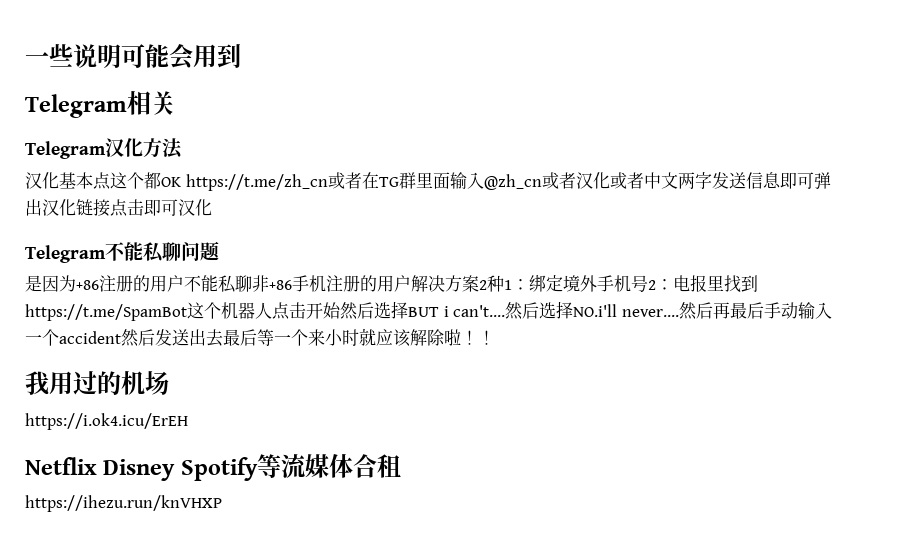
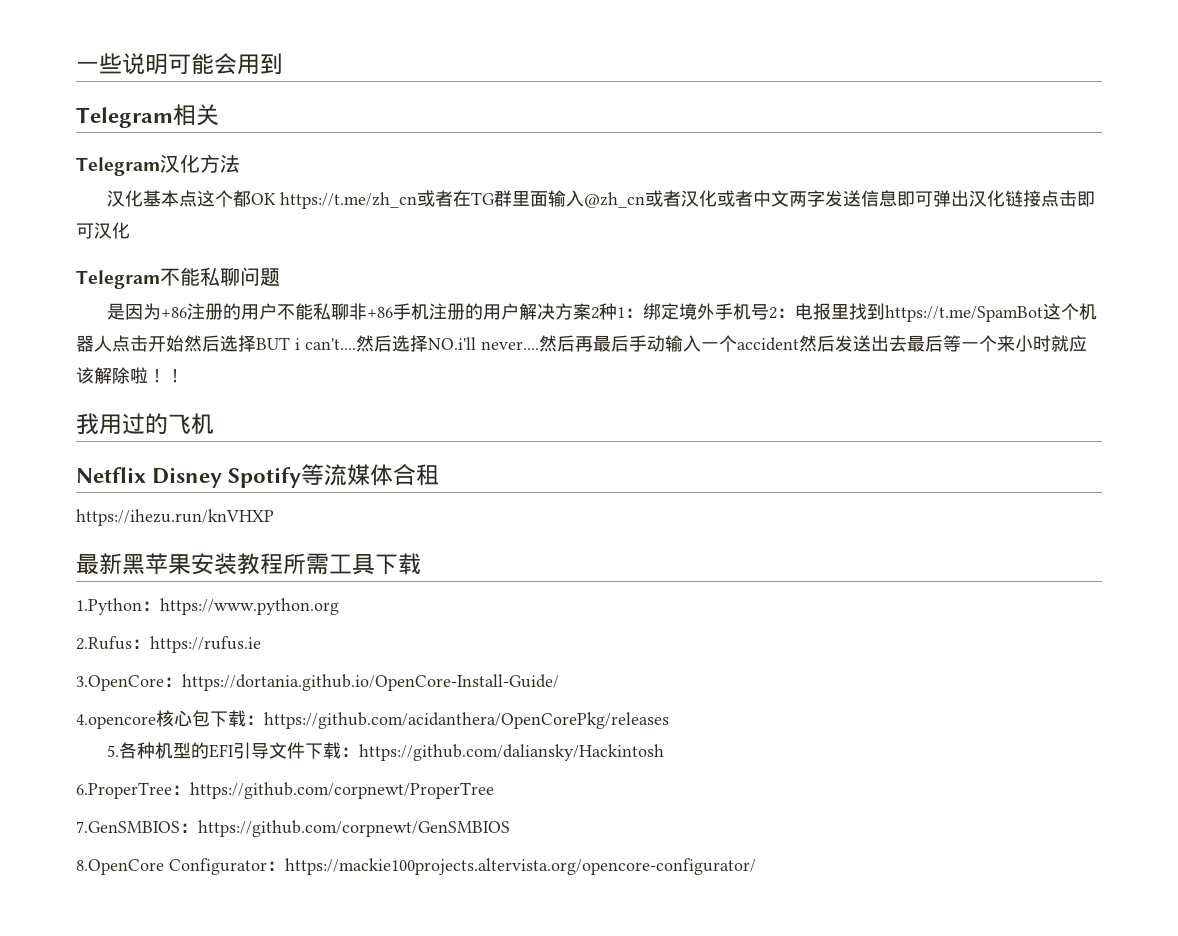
[121,371,169,395] [25,413,188,430] 机场 // https://i.ok4.icu/ErEH -> [168,413,214,435] 飞机
(222, 503) none -> [76,553,421,575] [76,598,339,615] [76,636,261,653] [76,674,559,691] [76,710,669,729] [107,742,665,761] [76,782,494,799] [76,820,510,837] [76,858,756,875] // 最新黑苹果安装教程所需工具下载 // 1.Python：https://www.python.org // 2.Rufus：https://rufus.ie // 3.OpenCore：https://dortania.github.io/OpenCore-Install-Guide/ // 4.opencore核心包下载：https://github.com/acidanthera/OpenCorePkg/releases // 5.各种机型的EFI引导文件下载：https://github.com/daliansky/Hackintosh // 6.ProperTree：https://github.com/corpnewt/ProperTree // 7.GenSMBIOS：https://github.com/corpnewt/GenSMBIOS // 8.OpenCore Configurator：https://mackie100projects.altervista.org/opencore-configurator/

